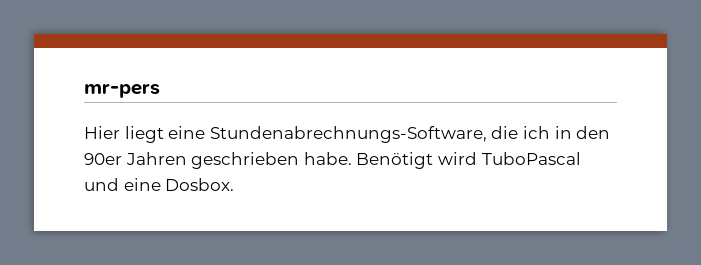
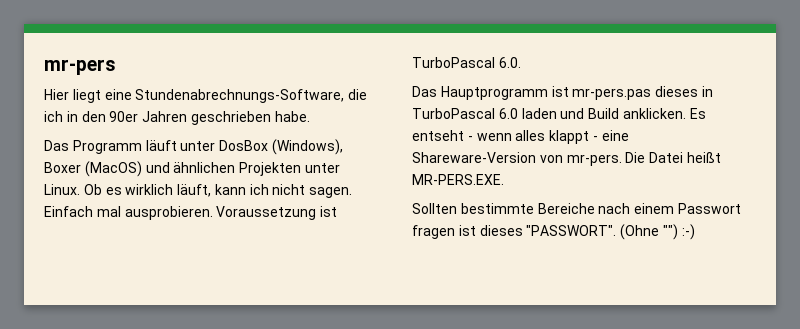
[356,152,581,169] [84,178,235,191] Benötigt wird TuboPascal und eine Dosbox. -> [44,139,343,155] [44,161,340,177] [44,184,353,198] [44,206,338,220] [412,57,521,68] [412,86,713,100] [412,108,706,119] [412,130,629,144] [412,152,721,166] [412,174,504,185] [412,203,741,214] [412,224,695,240] // Das Programm läuft unter DosBox (Windows), Boxer (MacOS) und ähnlichen Projekten unter Linux. Ob es wirklich läuft, kann ich nicht sagen. Einfach mal ausprobieren. Voraussetzung ist TurboPascal 6.0. // Das Hauptprogramm ist mr-pers.pas dieses in TurboPascal 6.0 laden und Build anklicken. Es entseht - wenn alles klappt - eine Shareware-Version von mr-pers. Die Datei heißt MR-PERS.EXE. // Sollten bestimmte Bereiche nach einem Passwort fragen ist dieses "PASSWORT". (Ohne "") :-)

